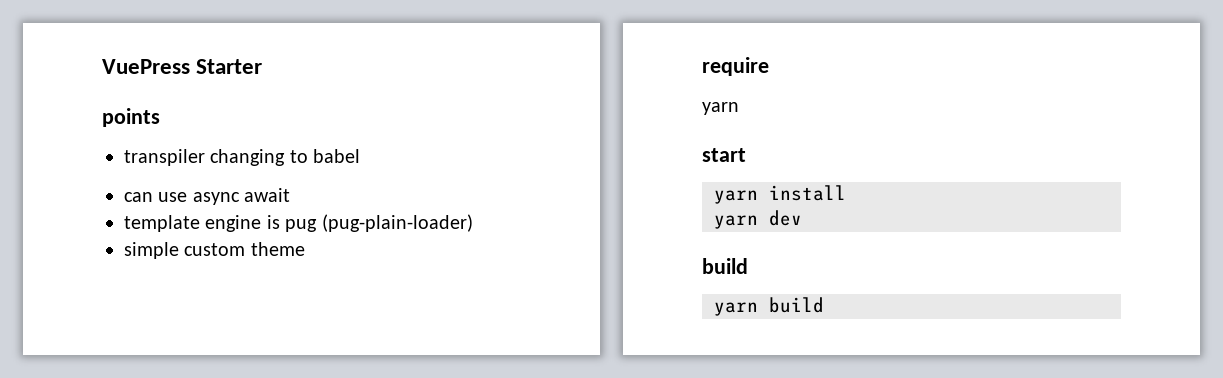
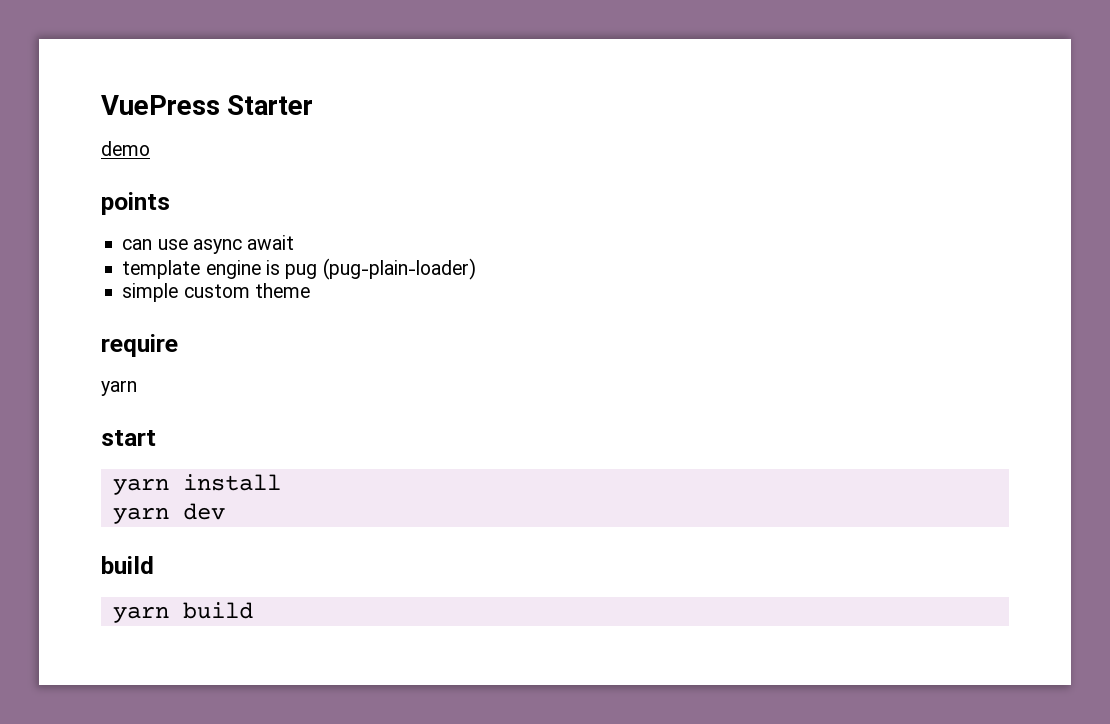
(263, 66) none -> [101,141,150,156] // demo
[124,149,361,166] // transpiler changing to babel -> (170, 203) none

